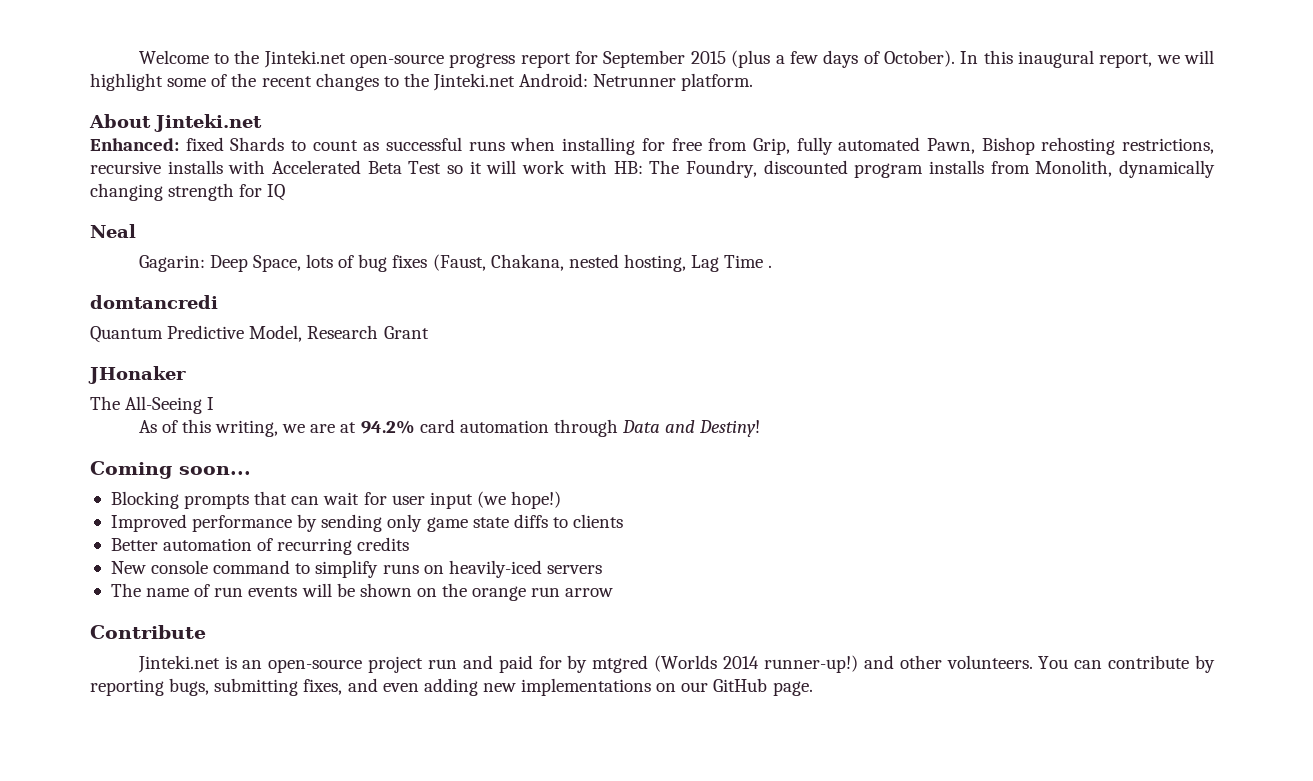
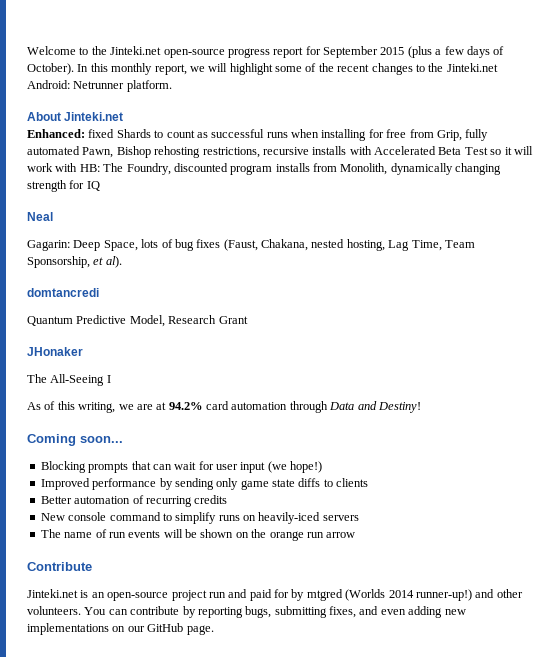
[1017,50,1094,68] inaugural -> [111,63,153,75] monthly
[724,255,773,268] Time . -> [411,240,475,251] [27,256,122,268] Time, Team Sponsorship, et al).

